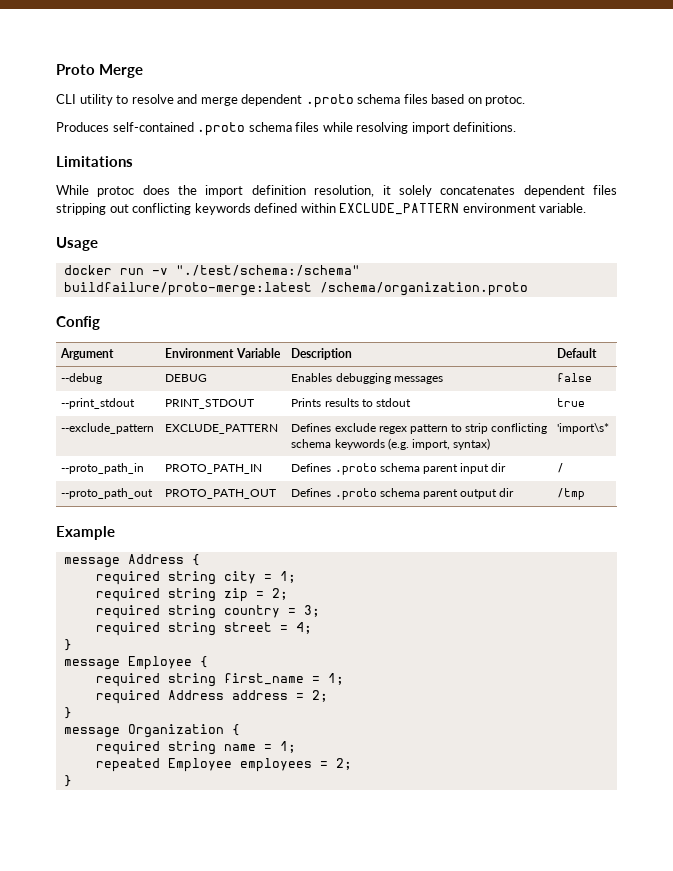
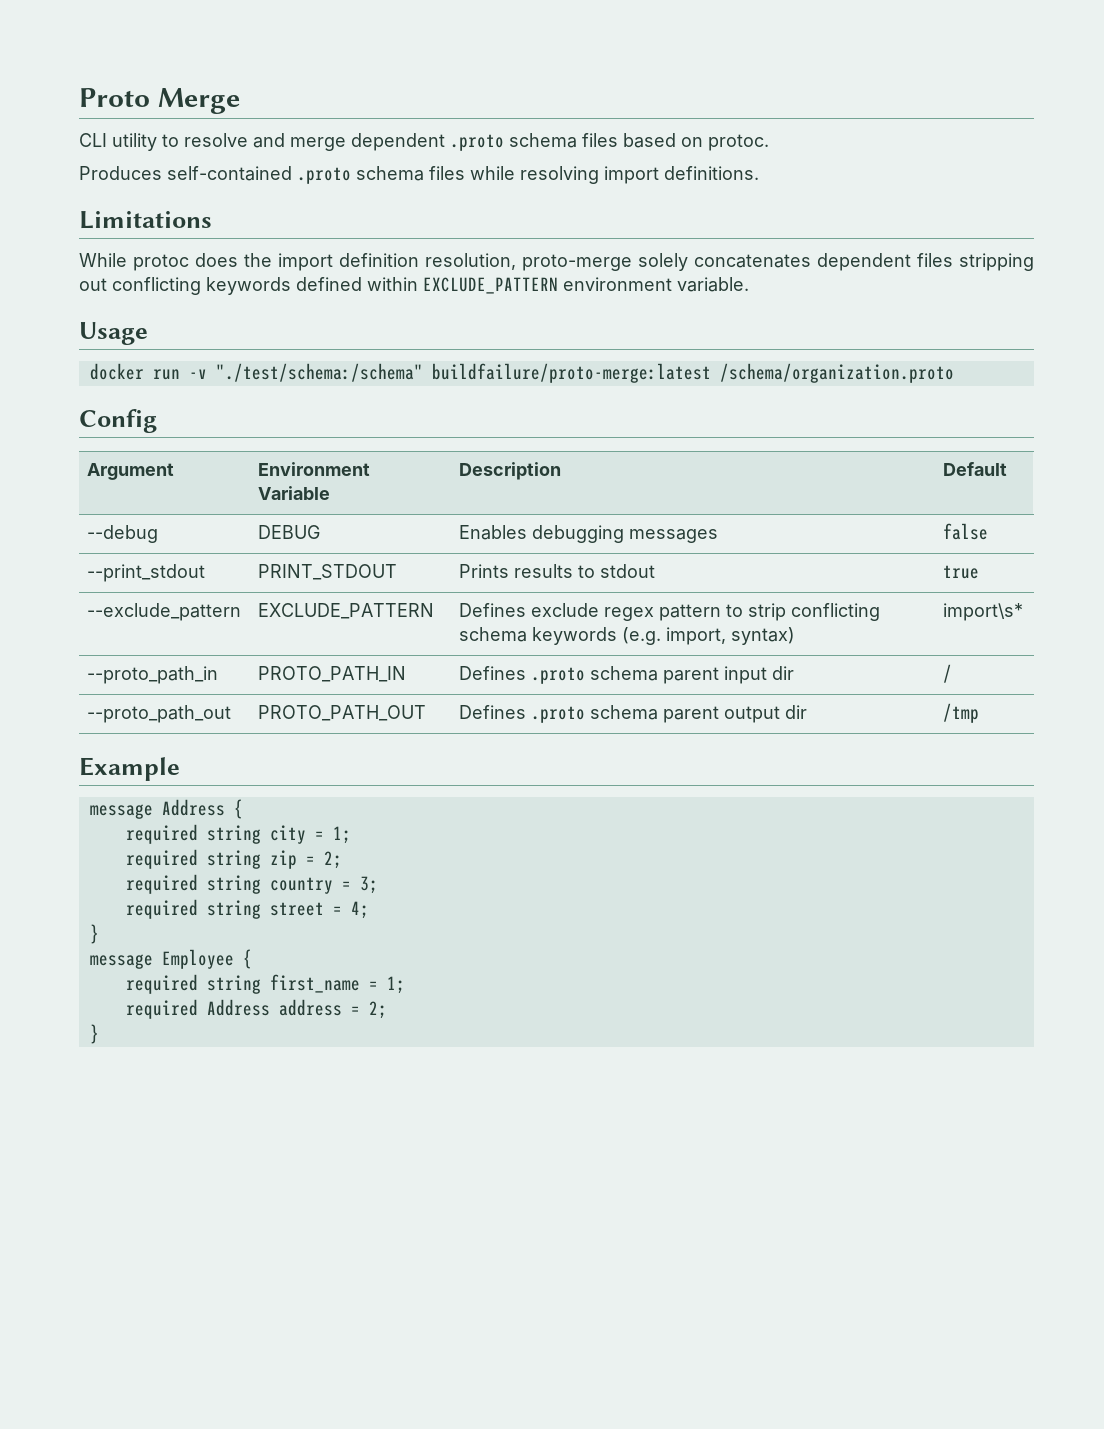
[382,185,391,195] it -> [522,254,632,271] proto-merge
[557,423,610,434] 'import\s* -> [943,603,1024,621] import\s*
[63,724,240,738] [95,741,296,755] [95,758,352,772] [63,775,72,787] // message Organization { // required string name = 1; // repeated Employee employees = 2; // } -> (99, 1034) none

